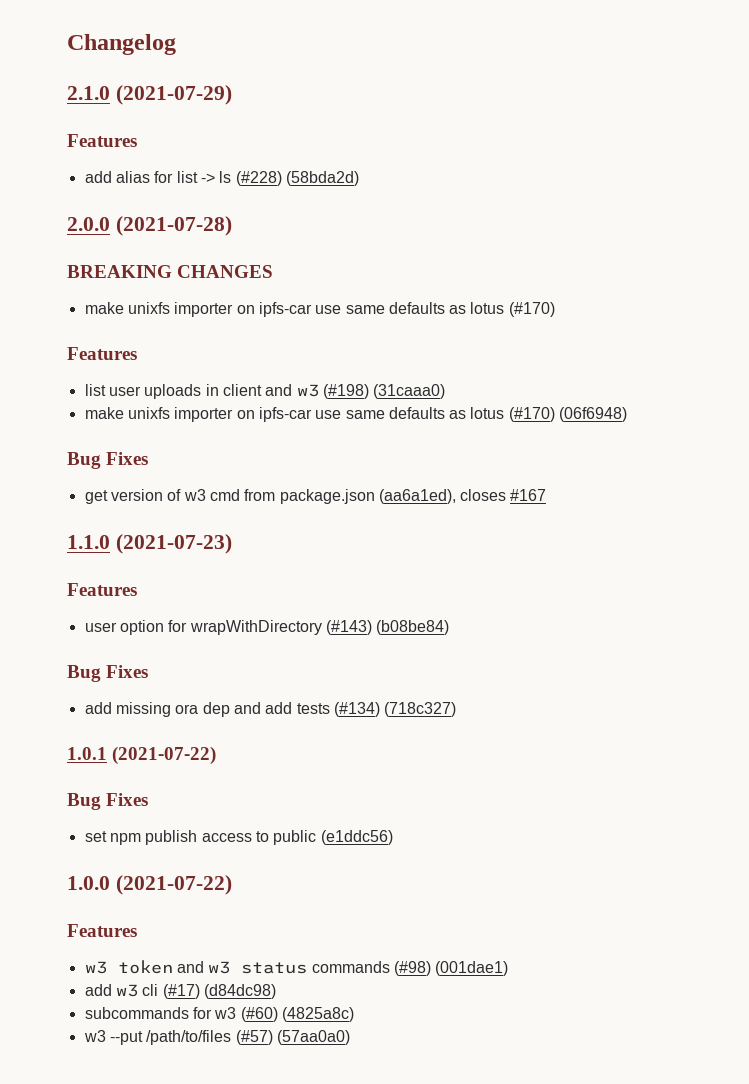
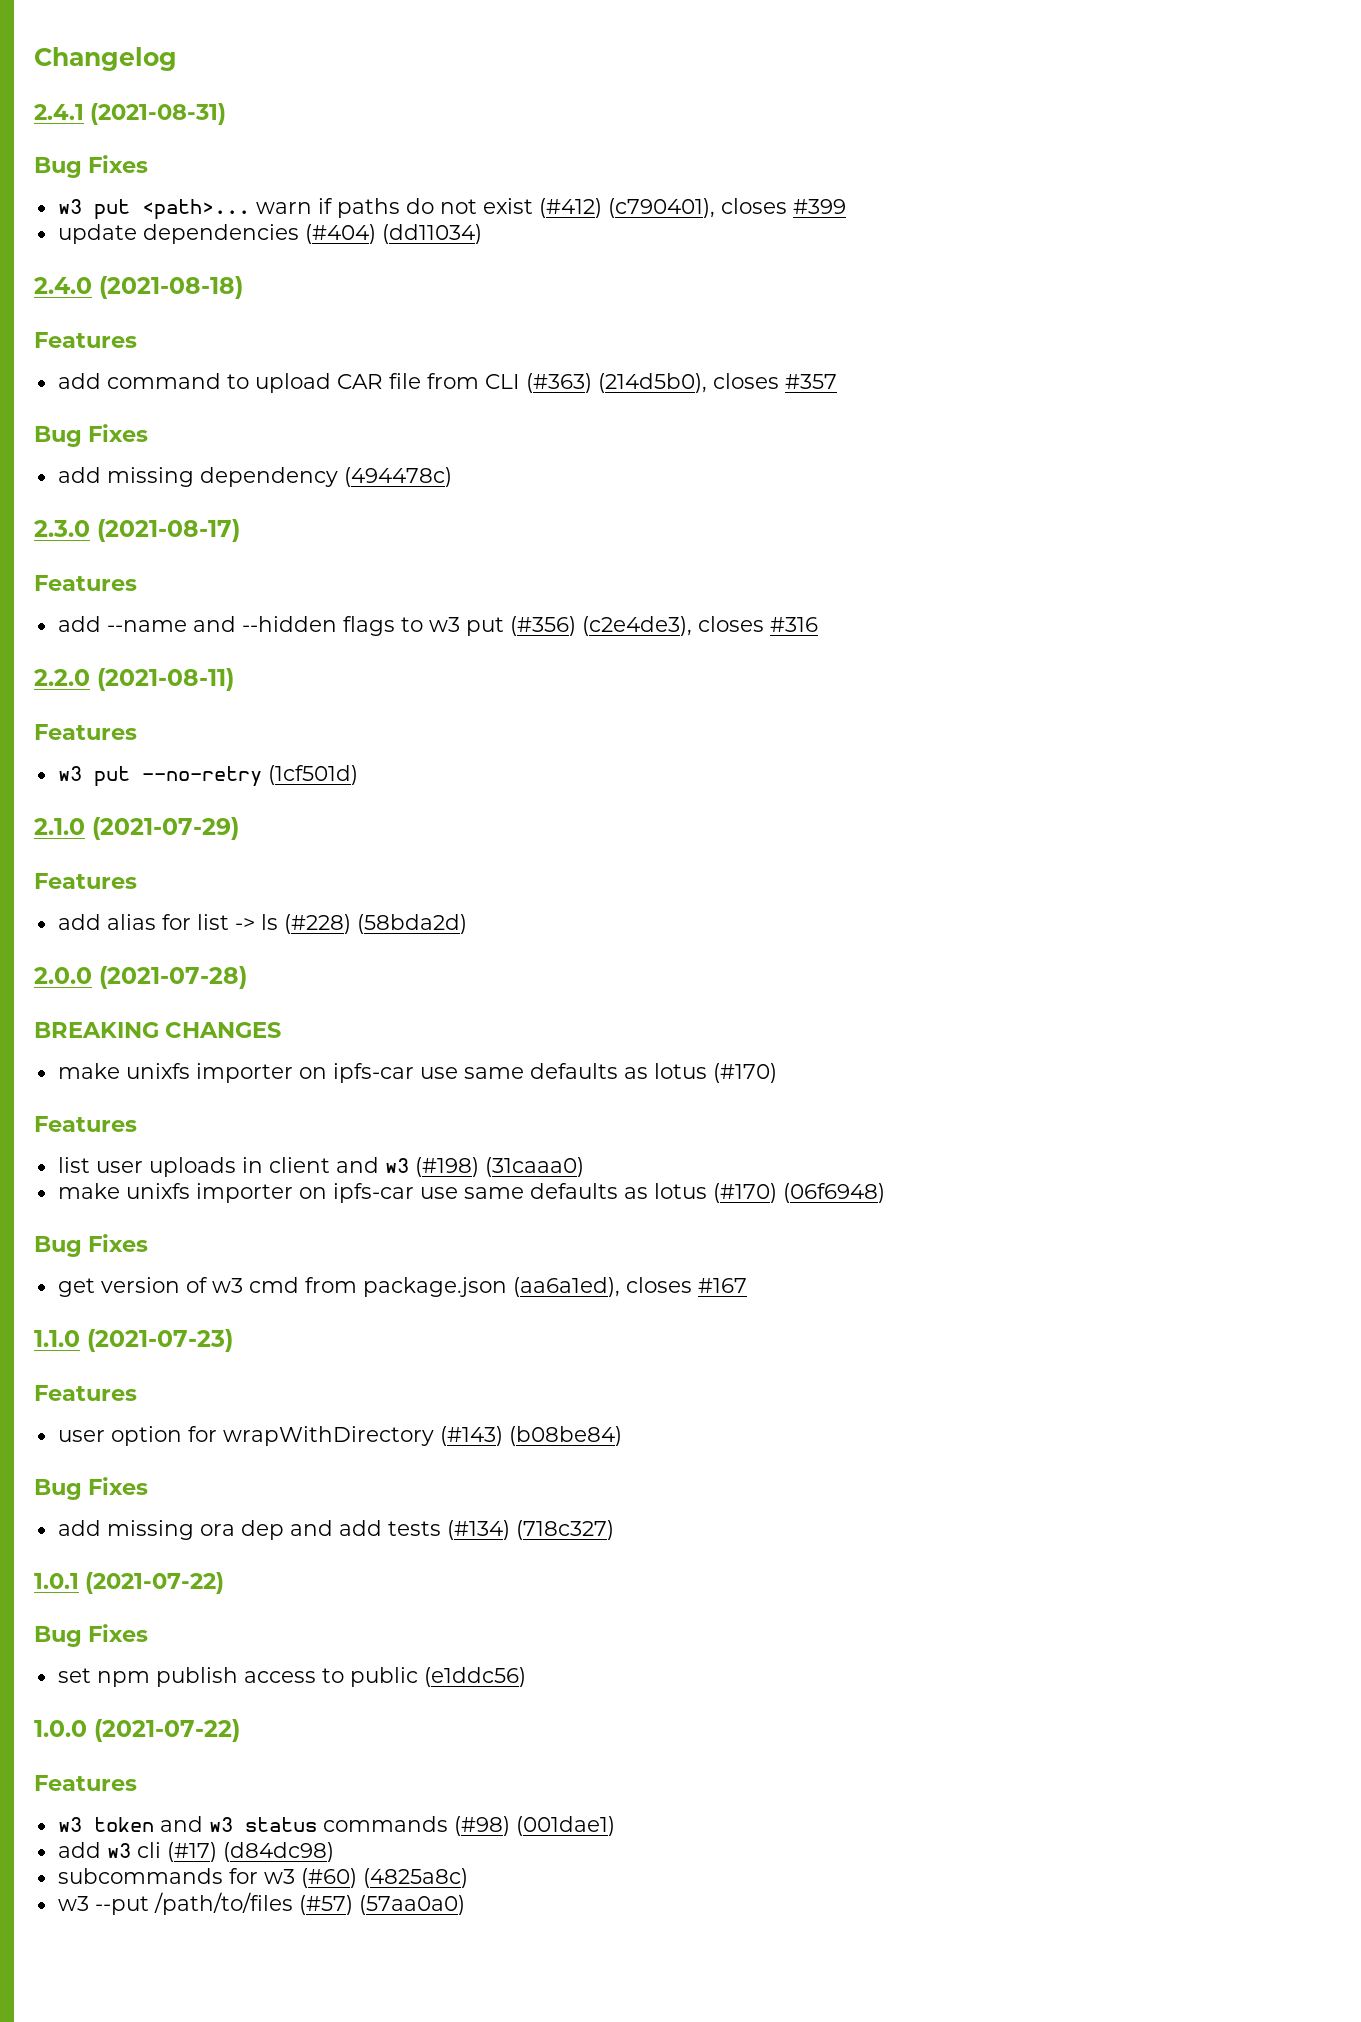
(176, 44) none -> [34,103,227,125] [34,155,149,178] [57,198,846,220] [57,224,482,244] [34,276,243,299] [34,332,137,348] [57,373,837,393] [34,424,149,447] [57,467,452,487] [34,519,240,542] [34,575,137,591] [57,616,818,636] [34,668,234,691] [34,724,137,740] [57,765,358,787] // 2.4.1 (2021-08-31) // Bug Fixes // w3 put <path>... warn if paths do not exist (#412) (c790401), closes #399 // update dependencies (#404) (dd11034) // 2.4.0 (2021-08-18) // Features // add command to upload CAR file from CLI (#363) (214d5b0), closes #357 // Bug Fixes // add missing dependency (494478c) // 2.3.0 (2021-08-17) // Features // add --name and --hidden flags to w3 put (#356) (c2e4de3), closes #316 // 2.2.0 (2021-08-11) // Features // w3 put --no-retry (1cf501d)

